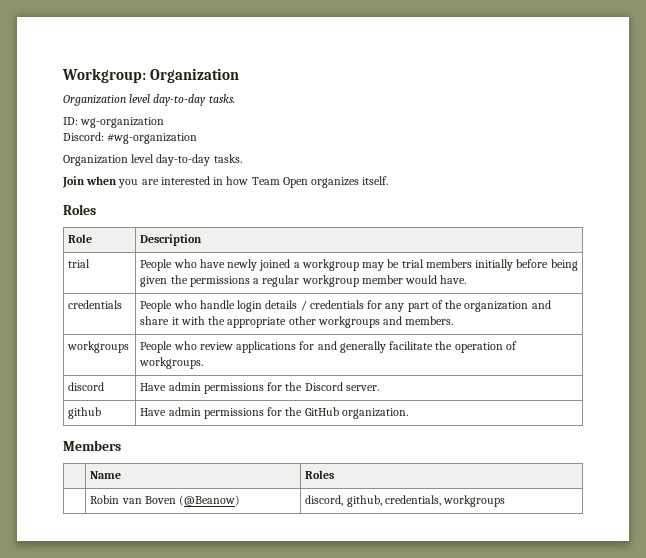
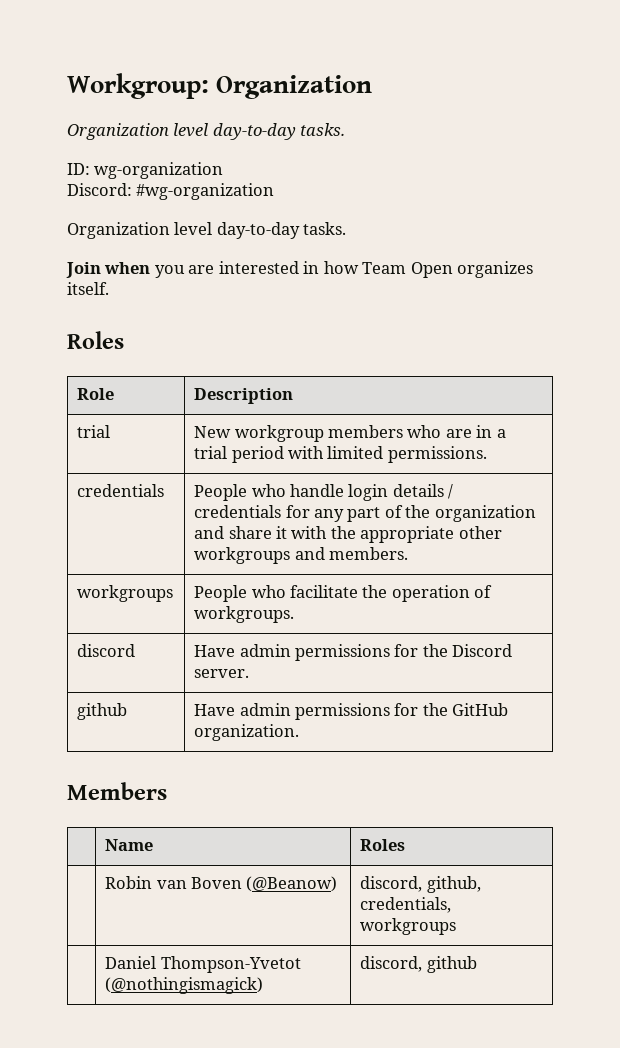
[140,259,578,271] [140,275,467,287] People who have newly joined a workgroup may be trial members initially before being given the permissions a regular workgroup member would have. -> [194,425,506,442] [194,446,487,463] New workgroup members who are in a trial period with limited permissions.
[199,341,386,353] review applications for and generally -> (286, 591) none
(506, 501) none -> [105,956,301,973] [105,977,264,994] [360,956,477,973] // | Daniel Thompson-Yvetot (@nothingismagick) | discord, github

